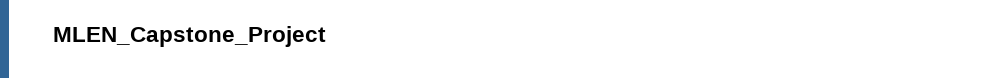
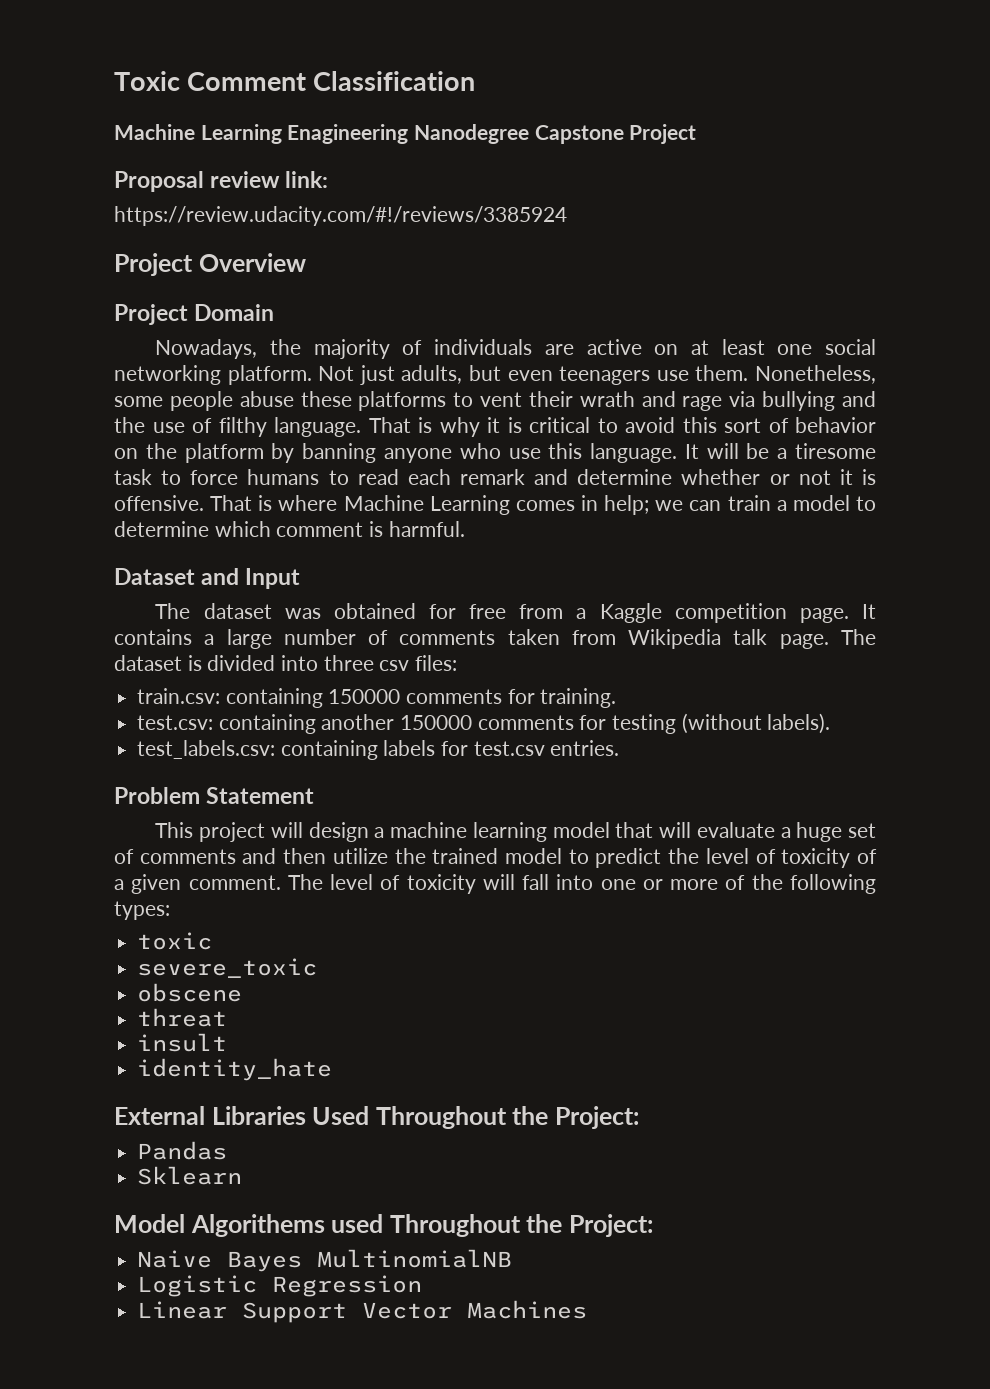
[53,26,326,47] MLEN_Capstone_Project -> [114,71,476,91] [114,124,697,144] [114,171,329,192] [114,206,567,226] [114,253,306,276] [114,304,275,325] [155,339,876,359] [114,365,877,385] [114,391,876,411] [114,417,876,437] [114,443,877,463] [114,469,876,485] [114,495,876,515] [114,521,465,537] [114,568,301,589] [155,603,877,623] [114,629,876,649] [114,655,458,671] [137,688,617,708] [137,713,831,734] [137,740,620,760] [114,787,315,804] [155,822,876,842] [114,848,877,868] [114,874,876,894] [114,901,170,920] [137,932,213,950] [137,958,318,978] [137,983,243,1002] [137,1008,228,1027] [137,1033,228,1052] [137,1058,333,1081] [114,1106,640,1129] [137,1141,228,1160] [137,1166,243,1185] [114,1214,654,1237] [137,1249,513,1272] [137,1275,423,1297] [137,1300,588,1323] Toxic Comment Classification // Machine Learning Enagineering Nanodegree Capstone Project // Proposal review link: // https://review.udacity.com/#!/reviews/3385924 // Project Overview // Project Domain // Nowadays, the majority of individuals are active on at least one social networking platform. Not just adults, but even teenagers use them. Nonetheless, some people abuse these platforms to vent their wrath and rage via bullying and the use of filthy language. That is why it is critical to avoid this sort of behavior on the platform by banning anyone who use this language. It will be a tiresome task to force humans to read each remark and determine whether or not it is offensive. That is where Machine Learning comes in help; we can train a model to determine which comment is harmful. // Dataset and Input // The dataset was obtained for free from a Kaggle competition page. It contains a large number of comments taken from Wikipedia talk page. The dataset is divided into three csv files: // train.csv: containing 150000 comments for training. // test.csv: containing another 150000 comments for testing (without labels). // test_labels.csv: containing labels for test.csv entries. // Problem Statement // This project will design a machine learning model that will evaluate a huge set of comments and then utilize the trained model to predict the level of toxicity of a given comment. The level of toxicity will fall into one or more of the following types: // toxic // severe_toxic // obscene // threat // insult // identity_hate // External Libraries Used Throughout the Project: // Pandas // Sklearn // Model Algorithems used Throughout the Project: // Naive Bayes MultinomialNB // Logistic Regression // Linear Support Vector Machines

